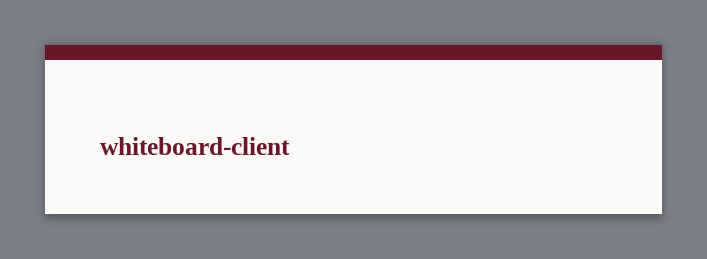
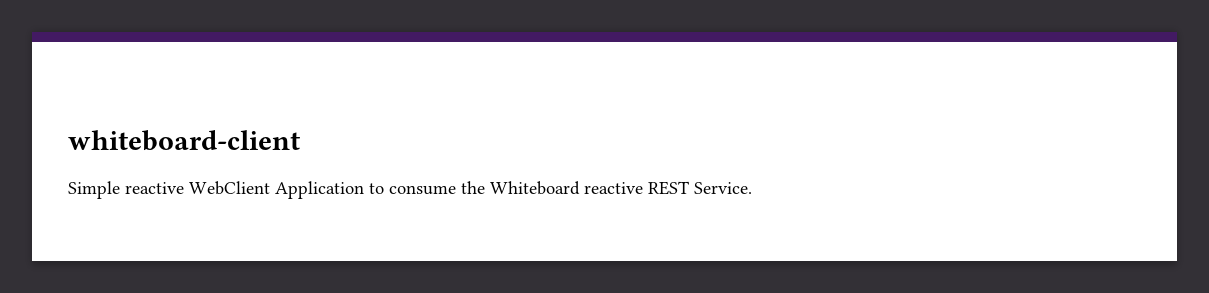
(290, 146) none -> [68,181,752,199] // Simple reactive WebClient Application to consume the Whiteboard reactive REST Service.

